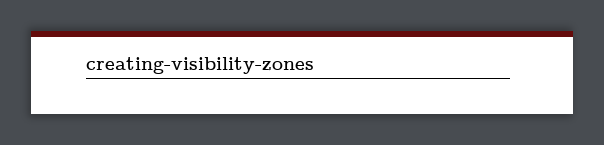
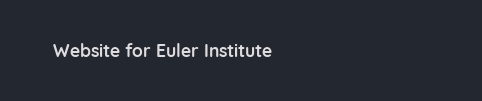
[86,57,314,74] creating-visibility-zones -> [53,43,272,57] Website for Euler Institute

